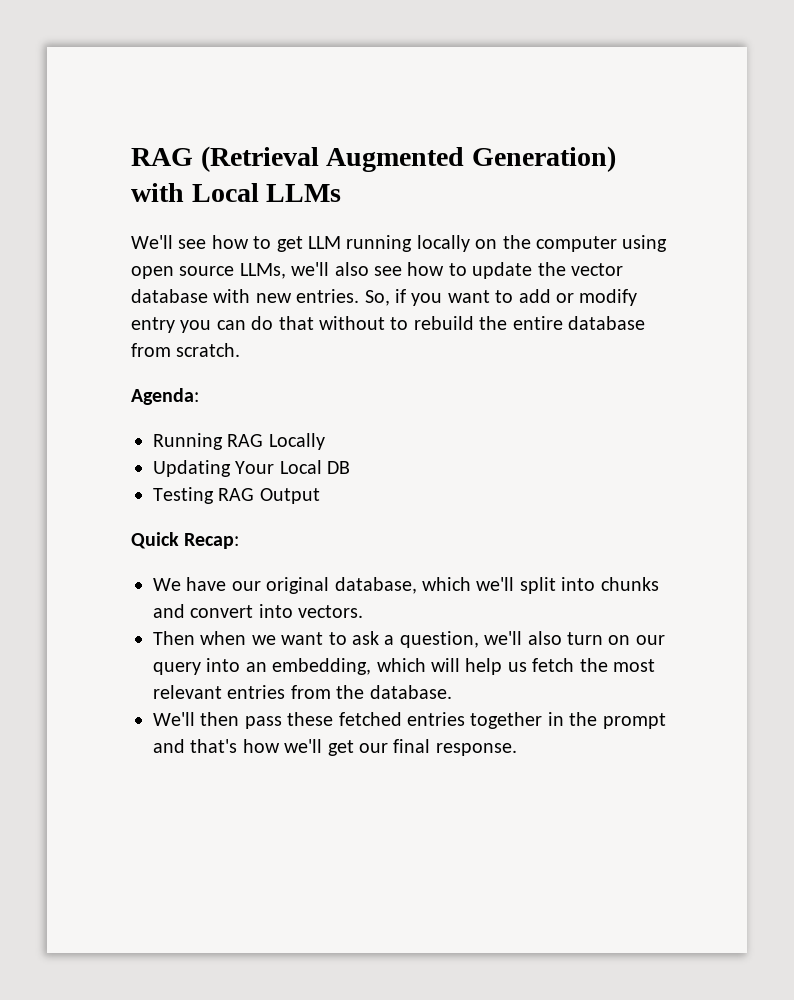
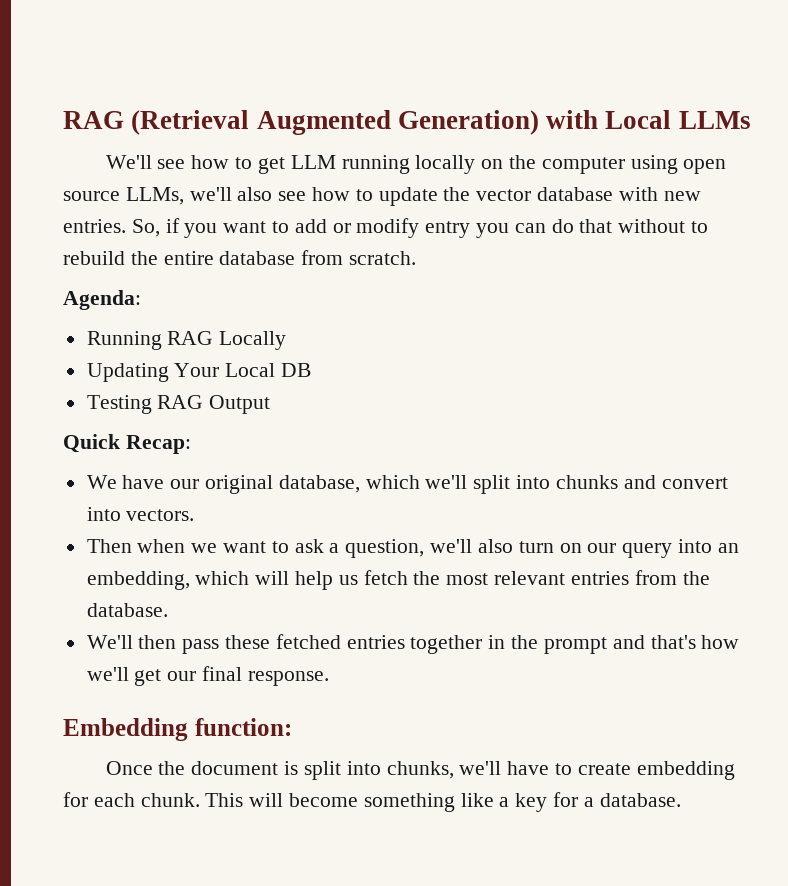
(517, 749) none -> [63,718,292,741] [105,761,735,780] [63,792,681,812] // Embedding function: // Once the document is split into chunks, we'll have to create embedding for each chunk. This will become something like a key for a database.

